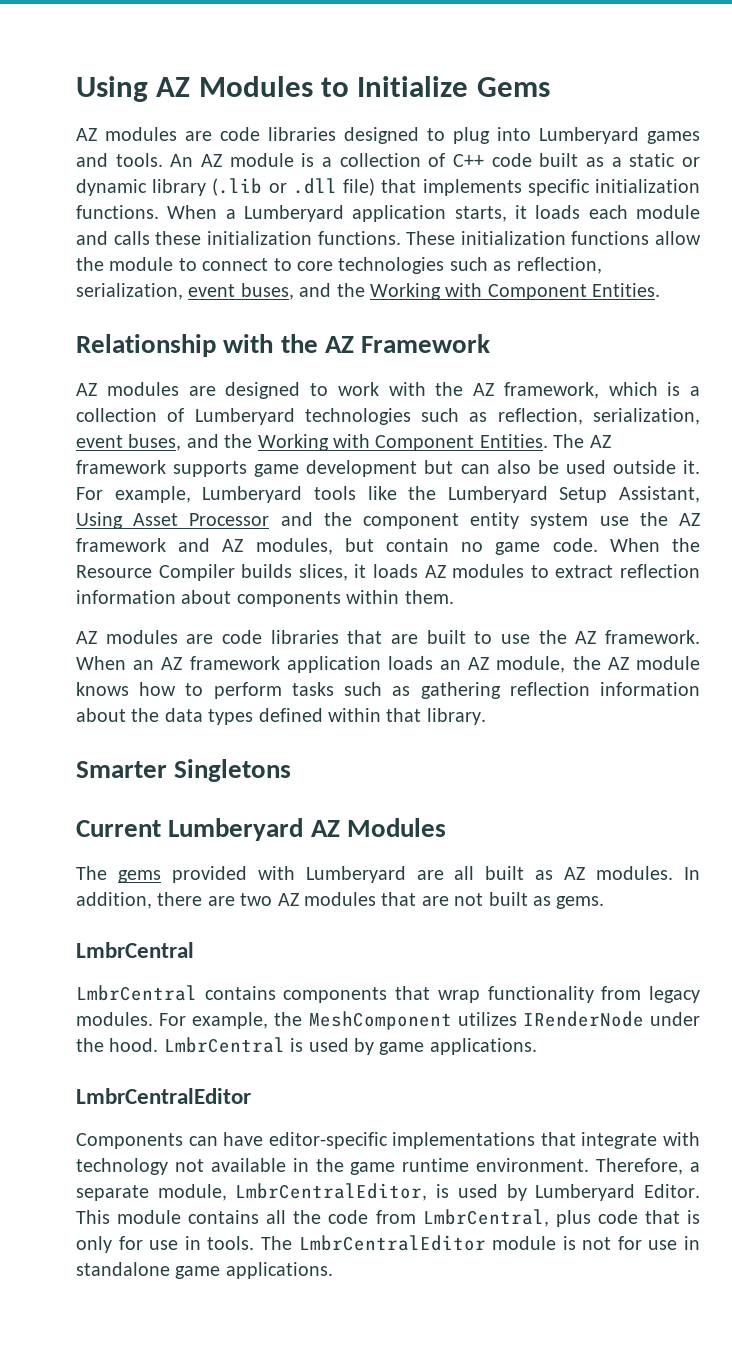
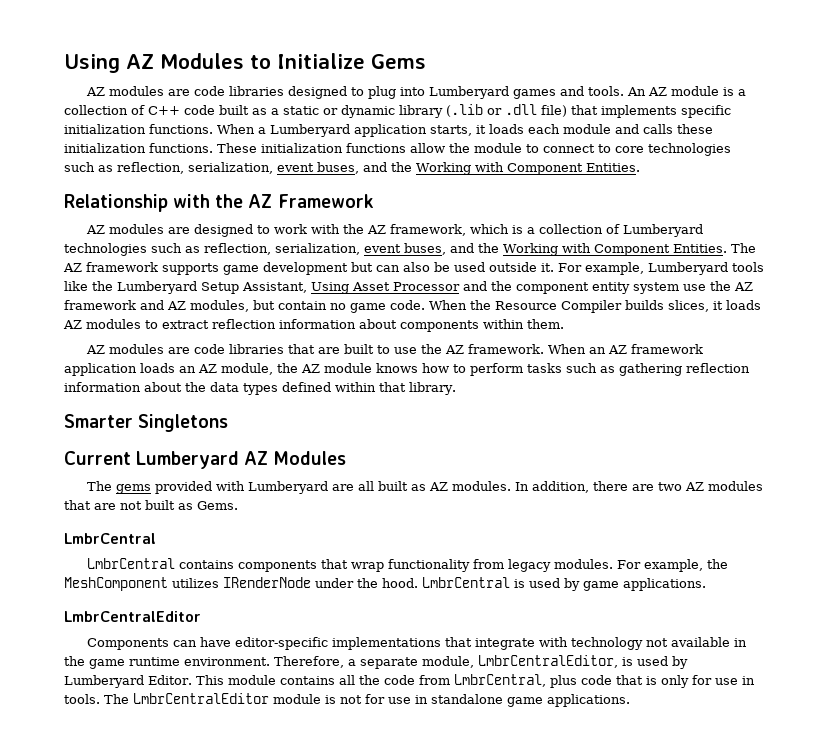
[556,896,605,909] gems. -> [197,501,238,510] Gems.

